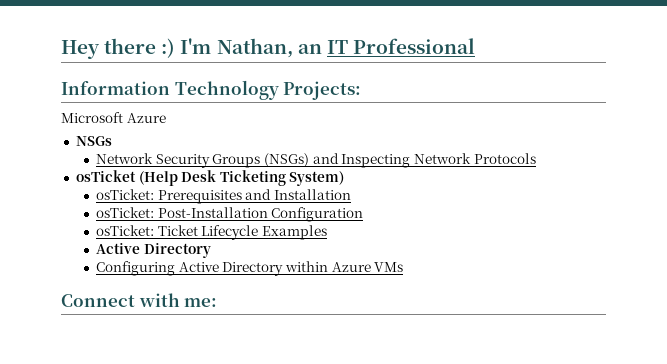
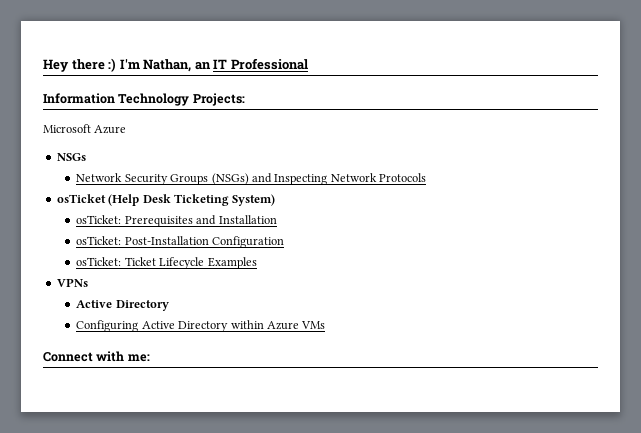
(327, 232) none -> [56,278,88,287] // VPNs

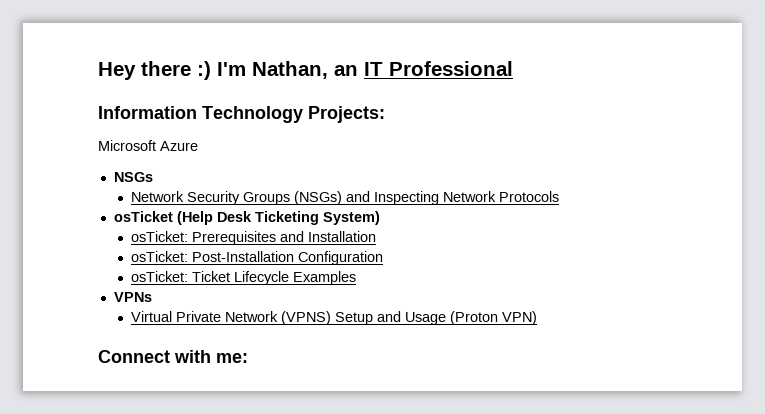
[76,300,169,311] [76,320,326,332] Active Directory // Configuring Active Directory within Azure VMs -> [131,311,538,325] Virtual Private Network (VPNS) Setup and Usage (Proton VPN)

